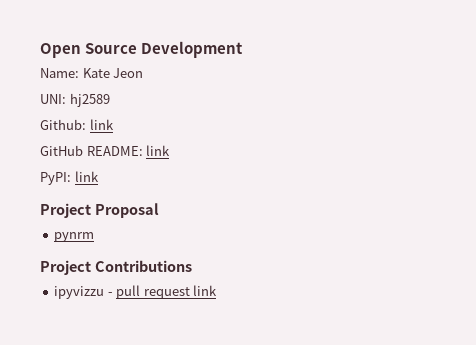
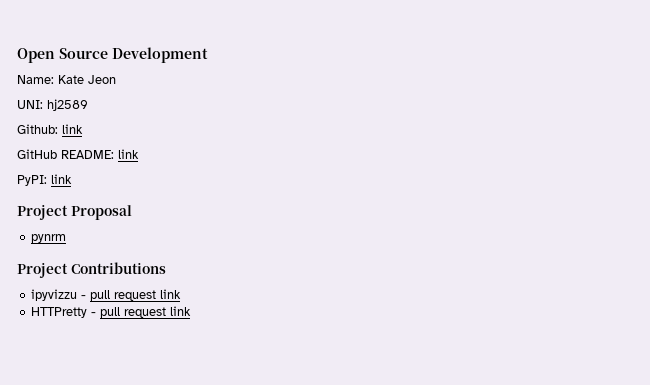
(218, 290) none -> [31,306,192,318] // HTTPretty - pull request link

